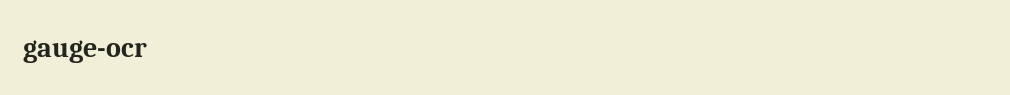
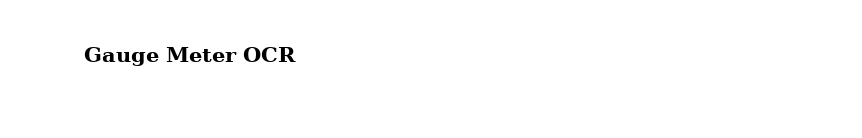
[23,40,147,63] gauge-ocr -> [84,47,296,66] Gauge Meter OCR

